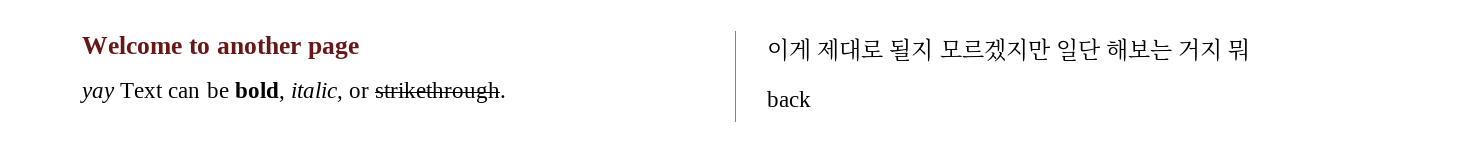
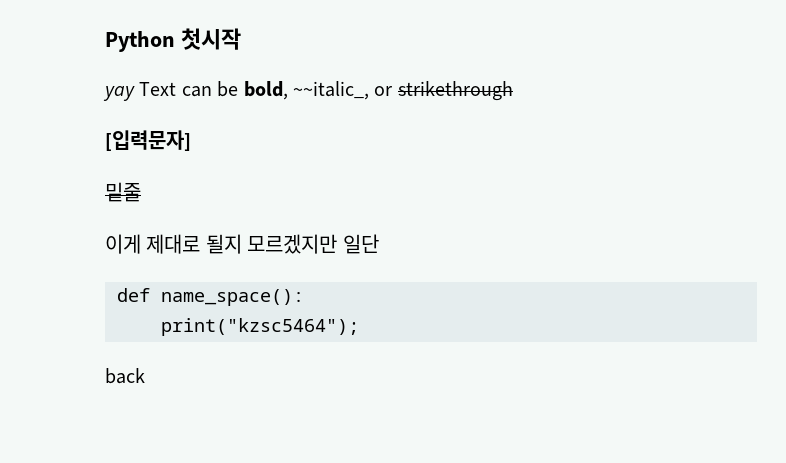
[82,36,359,59] Welcome to another page -> [105,28,241,52] Python 첫시작
[291,82,507,103] italic, or strikethrough. -> [293,81,513,101] [105,130,191,151] [105,182,141,202] ~~italic_, or strikethrough // [입력문자] // 밑줄
[1106,38,1251,62] 해보는 거지 뭐 -> [117,288,304,306] [161,318,359,336] // def name_space(): // print("kzsc5464");

